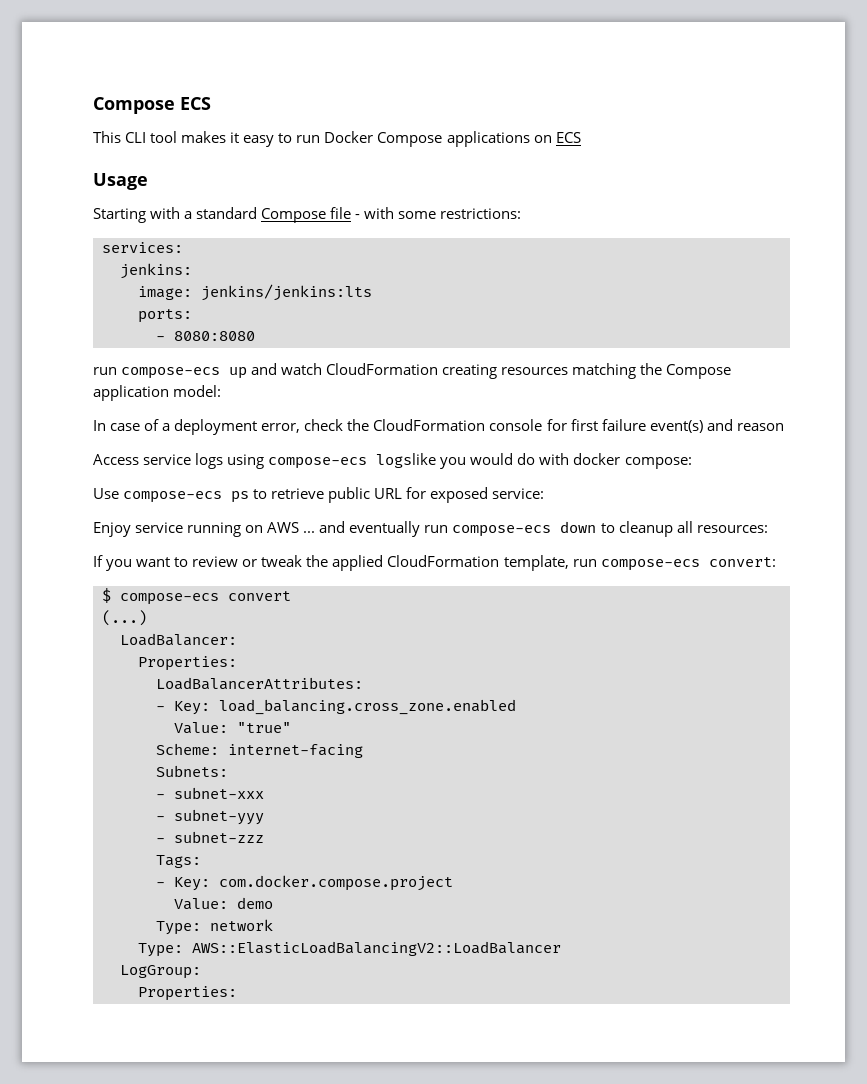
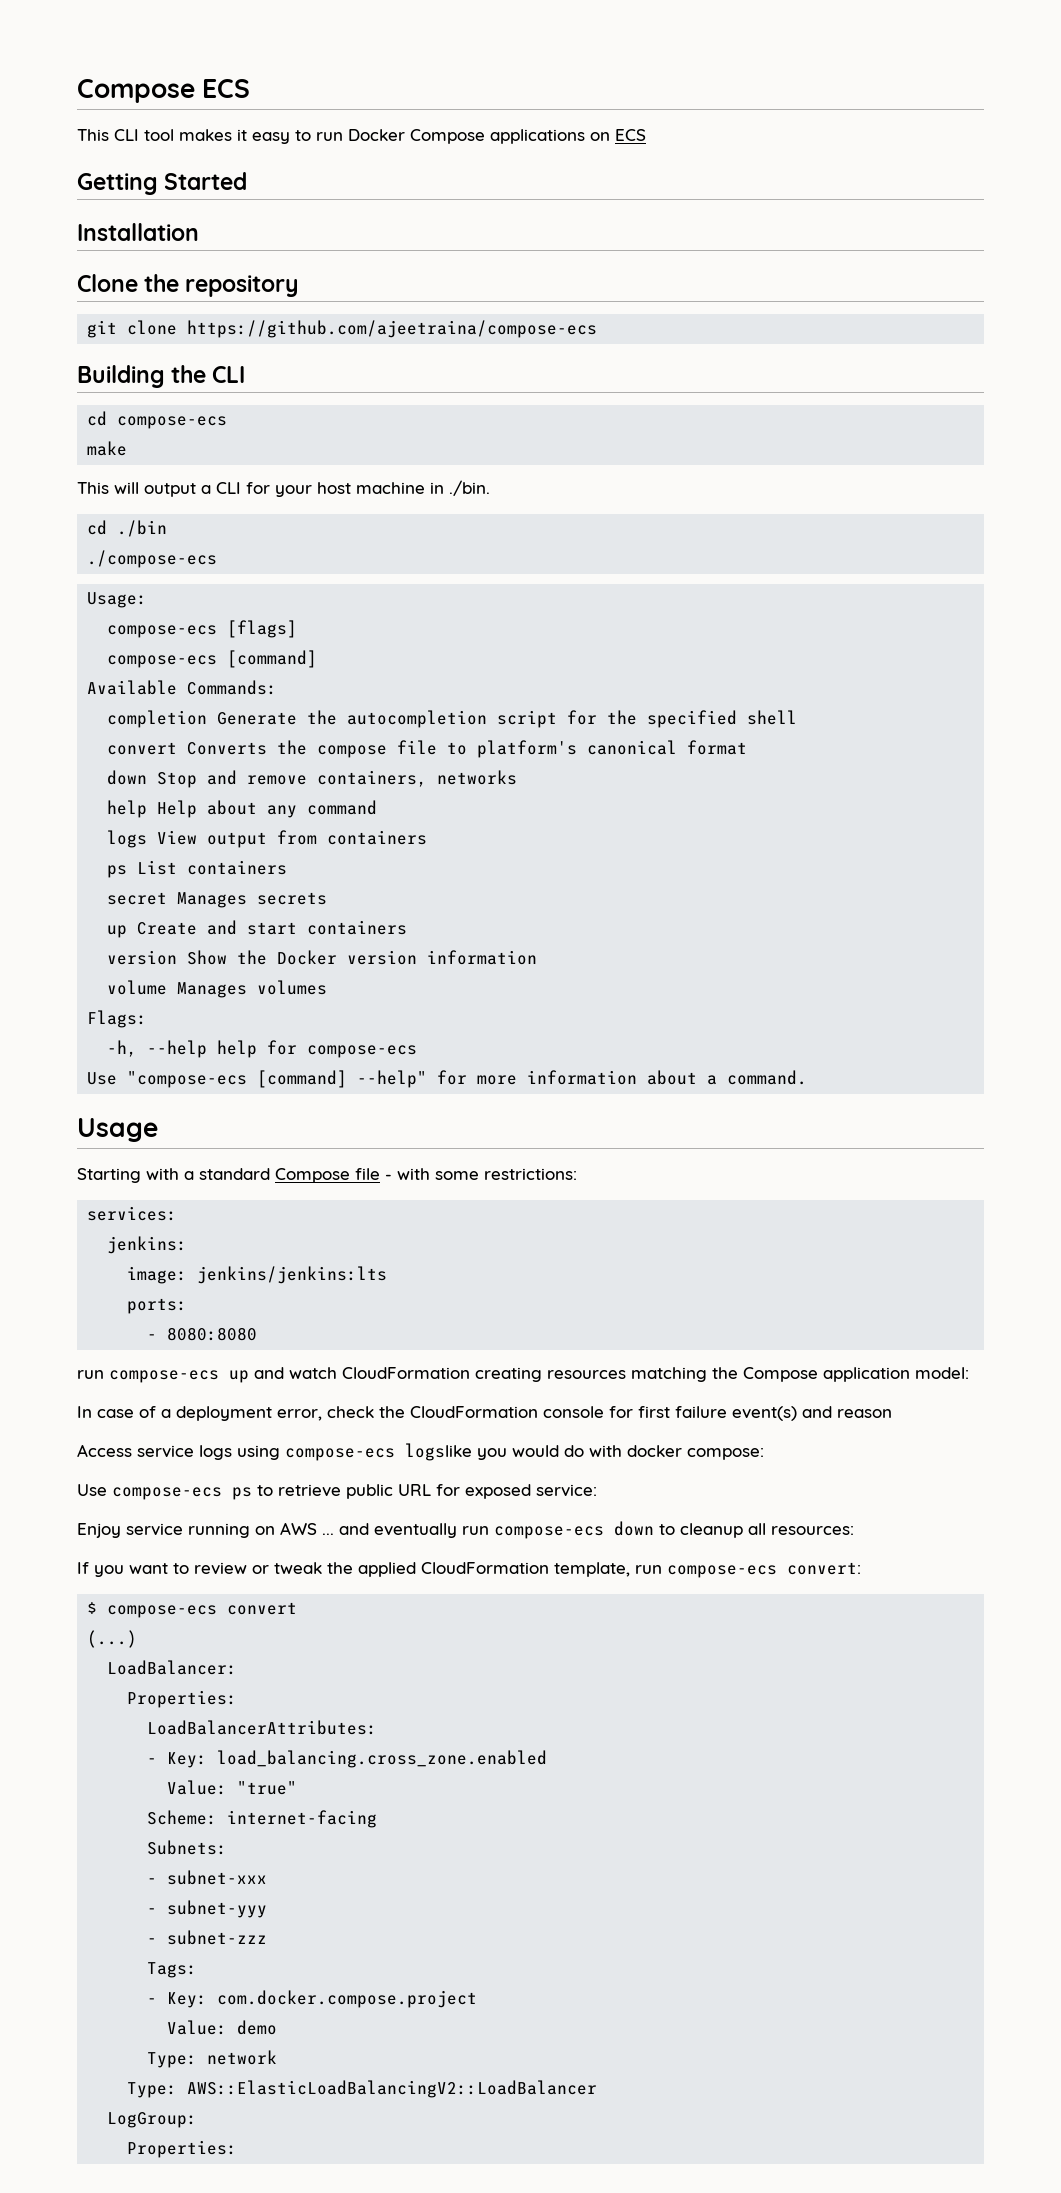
(581, 137) none -> [77,172,248,195] [77,223,199,241] [77,274,300,297] [87,320,598,338] [77,365,246,388] [87,411,228,429] [87,441,128,456] [77,480,490,497] [87,520,168,537] [87,550,218,568] [87,592,148,608] [107,620,298,638] [107,650,318,668] [87,680,278,695] [107,710,798,728] [107,740,748,758] [107,770,518,788] [107,800,378,818] [107,830,428,848] [107,860,288,878] [107,892,328,908] [107,920,408,938] [107,950,538,965] [107,980,328,998] [87,1010,148,1028] [107,1040,418,1058] [87,1070,808,1088] // Getting Started // Installation // Clone the repository // git clone https://github.com/ajeetraina/compose-ecs // Building the CLI // cd compose-ecs // make // This will output a CLI for your host machine in ./bin. // cd ./bin // ./compose-ecs // Usage: // compose-ecs [flags] // compose-ecs [command] // Available Commands: // completion Generate the autocompletion script for the specified shell // convert Converts the compose file to platform's canonical format // down Stop and remove containers, networks // help Help about any command // logs View output from containers // ps List containers // secret Manages secrets // up Create and start containers // version Show the Docker version information // volume Manages volumes // Flags: // -h, --help help for compose-ecs // Use "compose-ecs [command] --help" for more information about a command.

